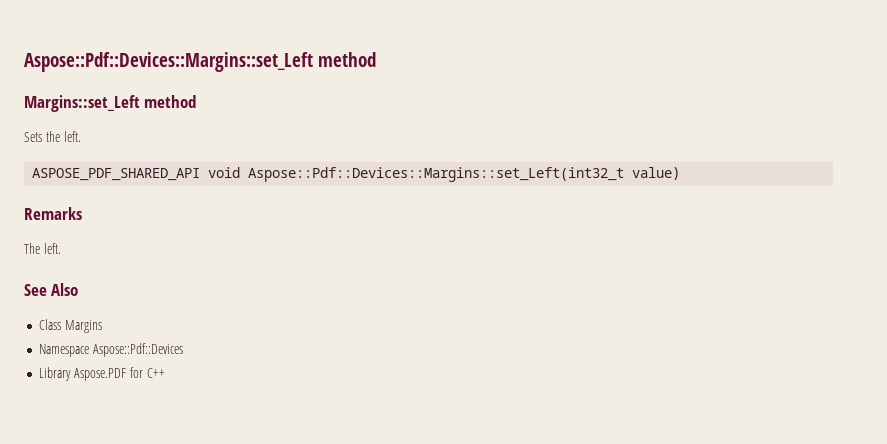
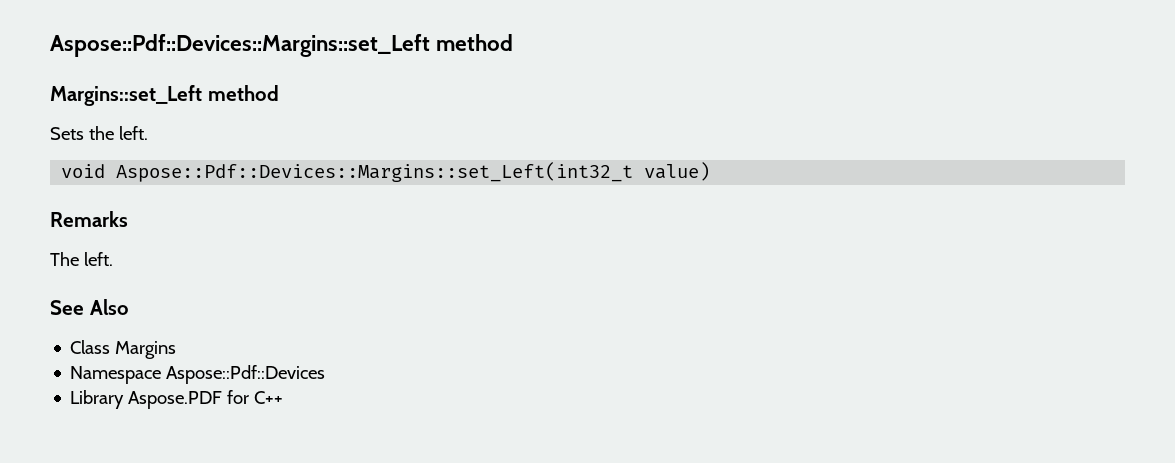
[32,168,201,181] ASPOSE_PDF_SHARED_API -> (148, 133) none

